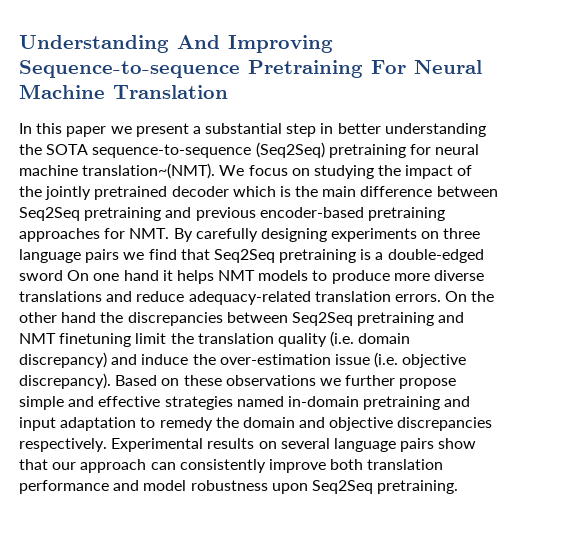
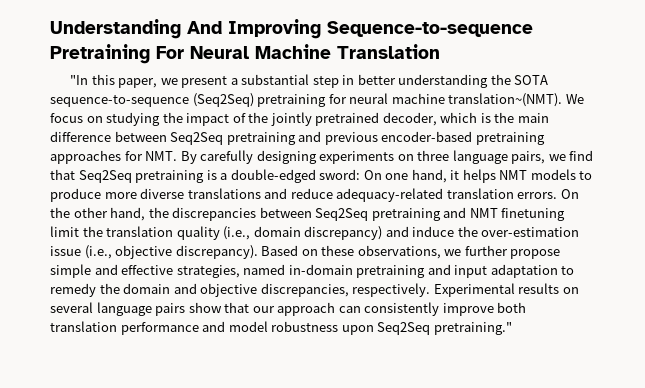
[19,123,107,137] In this paper -> [70,74,158,88] "In this paper,
[171,186,229,197] decoder -> [382,112,437,126] decoder,
[85,249,120,263] pairs -> [511,151,546,164] pairs,
[19,270,63,281] sword -> [319,169,361,180] sword:
[123,270,159,281] hand -> [411,169,447,183] hand,
[61,312,97,323] hand -> [110,207,146,221] hand,
[330,331,355,347] (i.e. -> [223,226,251,240] (i.e.,
[374,352,399,368] (i.e. -> [84,245,112,259] (i.e.,
[225,375,316,386] observations -> [357,245,441,259] observations,
[164,396,233,410] strategies -> [176,265,240,278] strategies,
[397,417,493,431] discrepancies -> [260,283,349,297] discrepancies,
[377,480,459,494] pretraining. -> [433,322,512,335] pretraining."

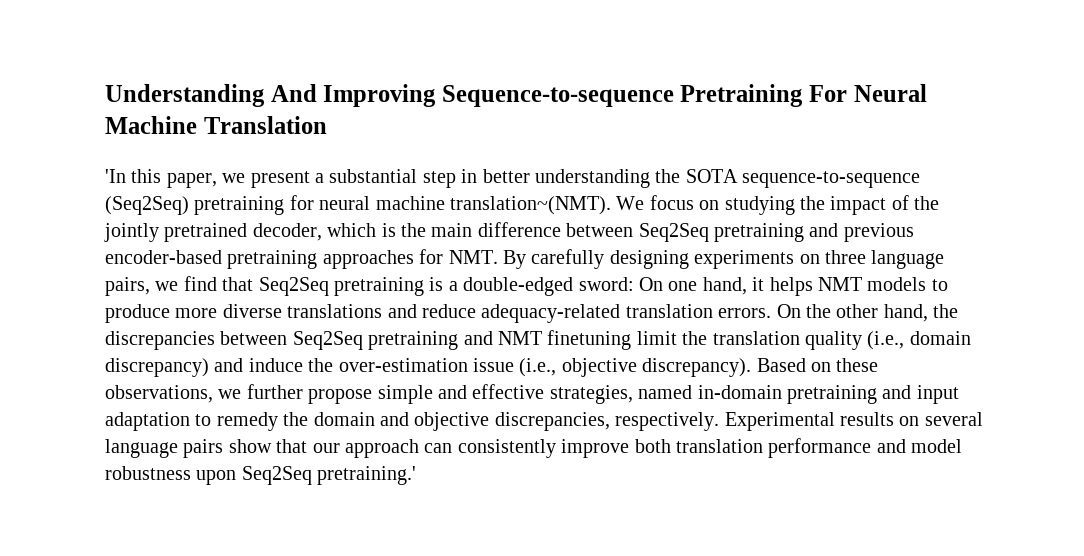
[70,75,89,85] "In -> [105,169,126,183] 'In
[433,322,512,335] pretraining." -> [317,466,417,485] pretraining.'

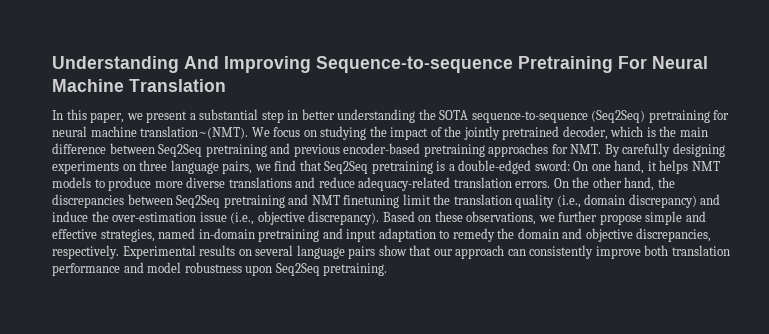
[105,169,126,183] 'In -> [52,110,63,120] In
[317,466,417,485] pretraining.' -> [323,263,388,276] pretraining.

